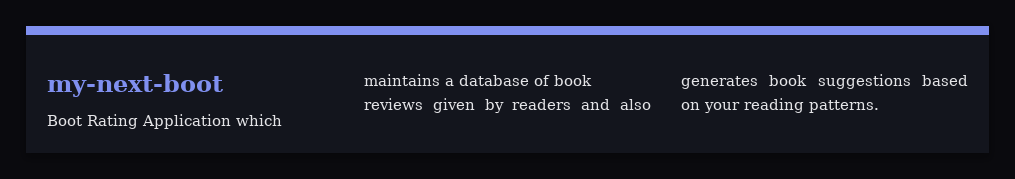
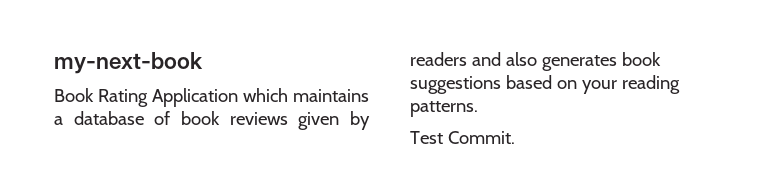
[47,74,223,97] [47,115,82,126] my-next-boot // Boot -> [54,52,203,74] [54,88,94,102] my-next-book // Book
(879, 106) none -> [410,131,515,144] // Test Commit.

